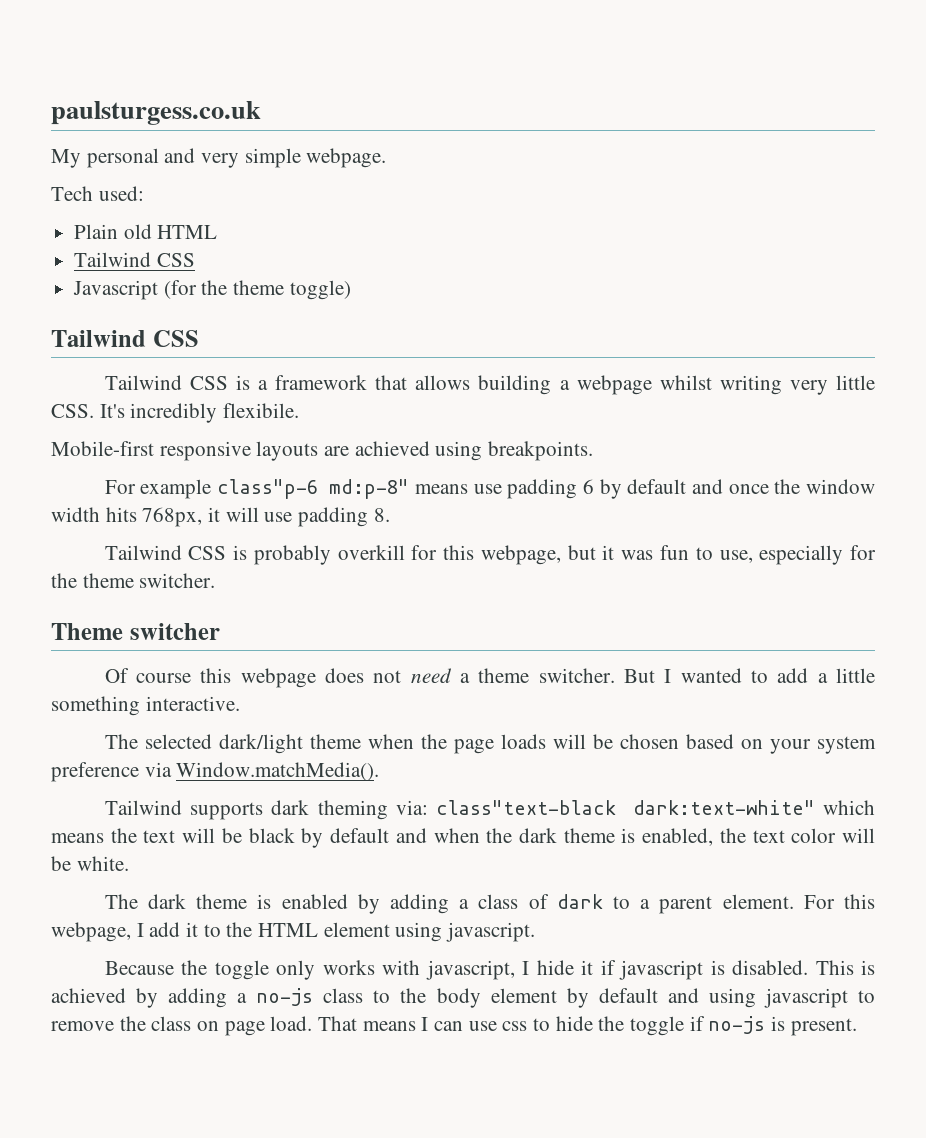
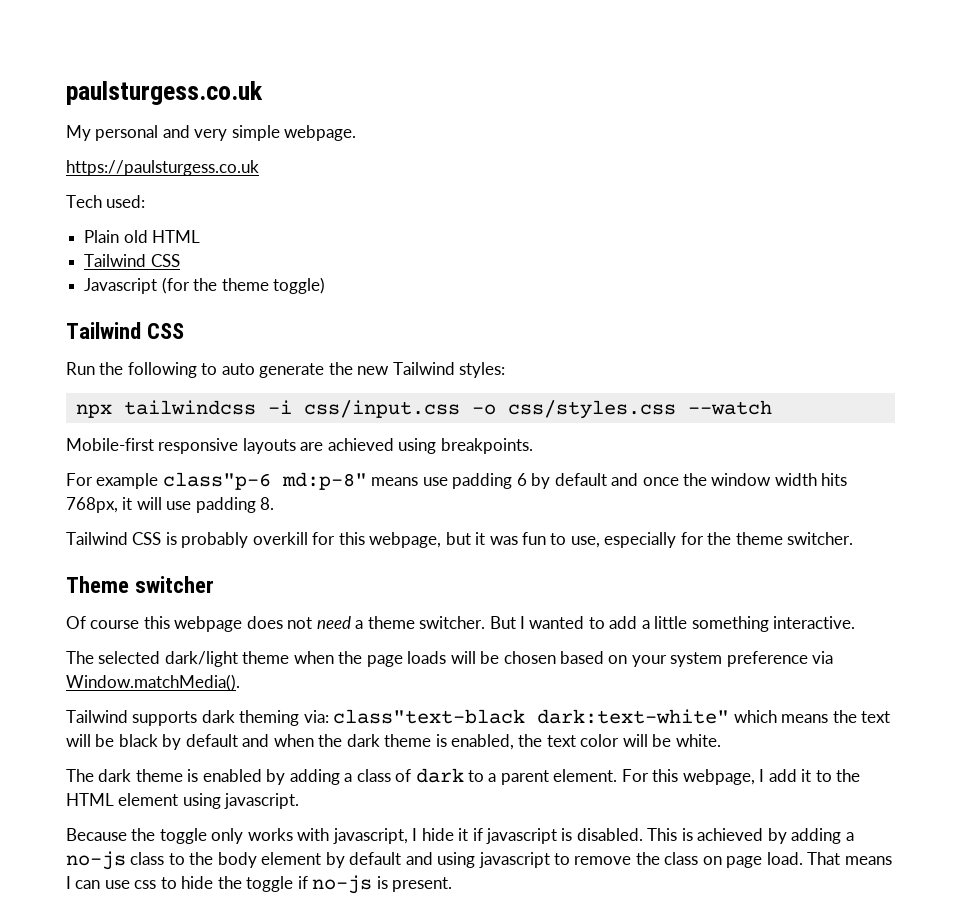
(387, 158) none -> [66,160,259,176] // https://paulsturgess.co.uk
[104,375,876,395] [51,403,300,423] Tailwind CSS is a framework that allows building a webpage whilst writing very little CSS. It's incredibly flexibile. -> [66,362,506,378] [75,400,772,419] Run the following to auto generate the new Tailwind styles: // npx tailwindcss -i css/input.css -o css/styles.css --watch

